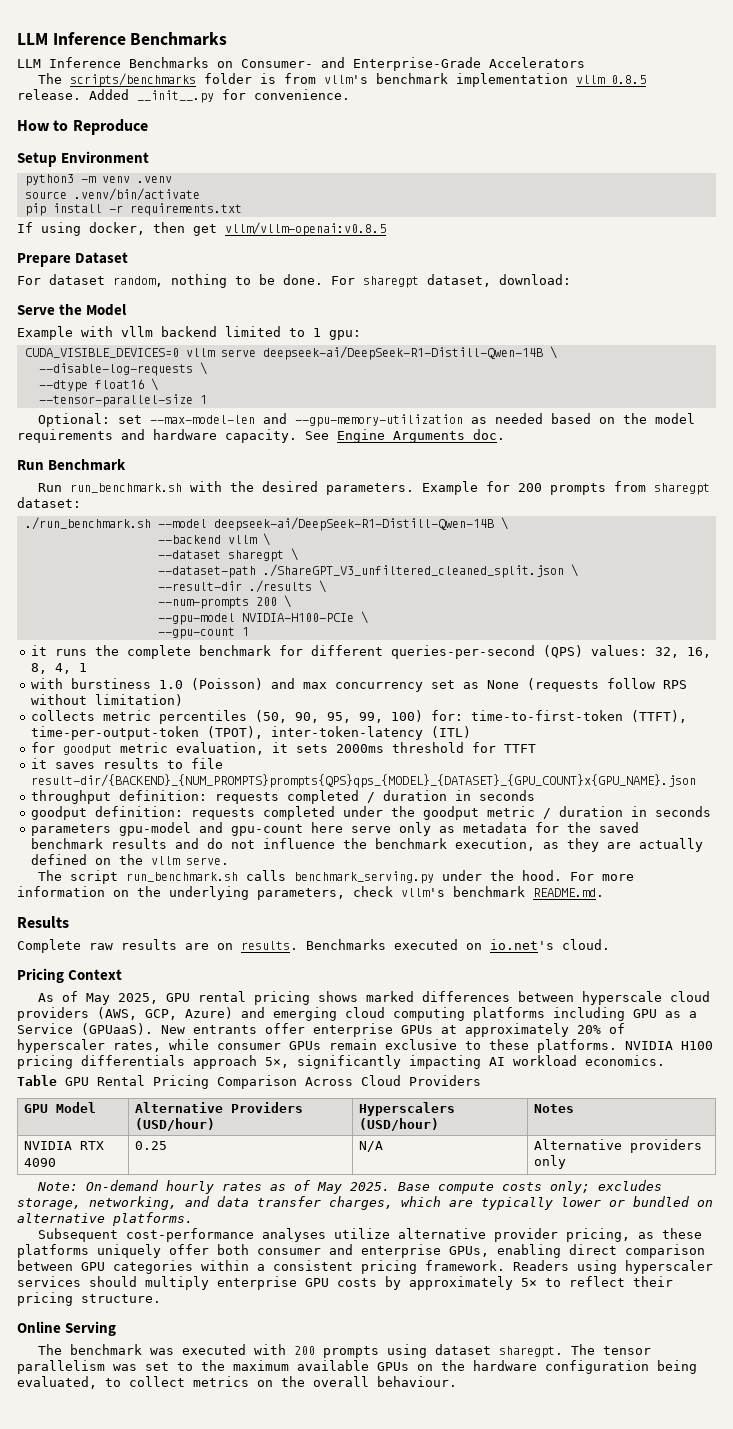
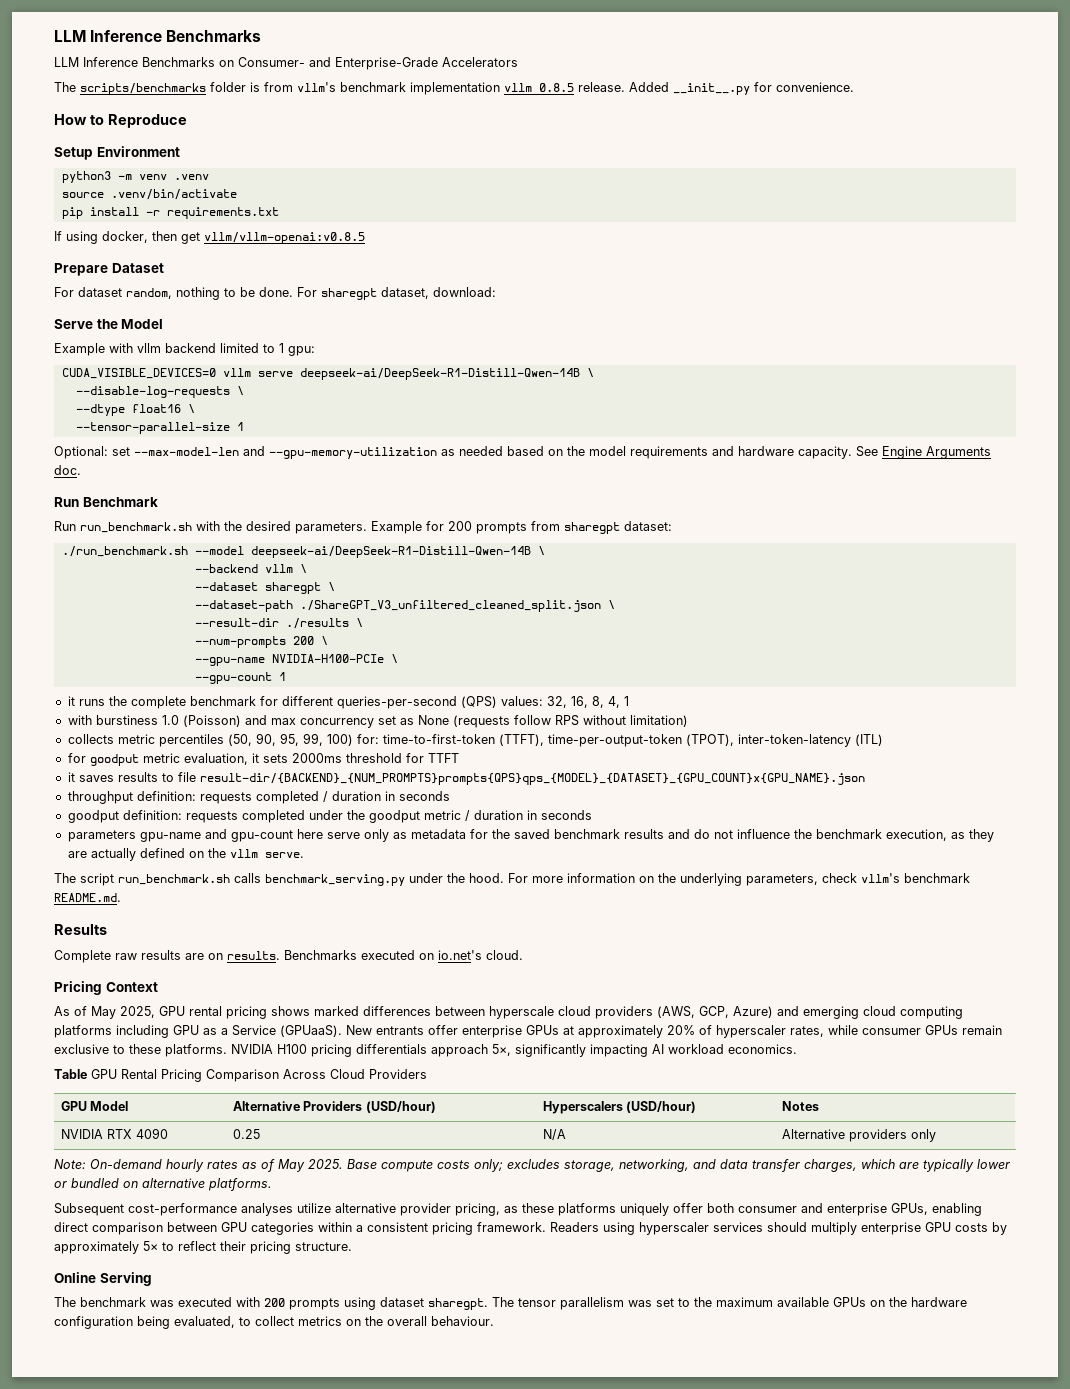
[157,613,235,625] --gpu-model -> [194,657,265,666] --gpu-name
[118,822,191,836] gpu-model -> [139,832,201,842] gpu-name

